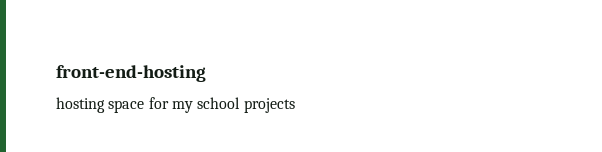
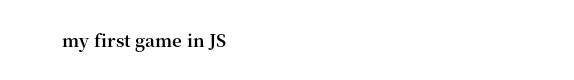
[56,65,206,82] [56,97,295,113] front-end-hosting // hosting space for my school projects -> [62,33,227,52] my first game in JS

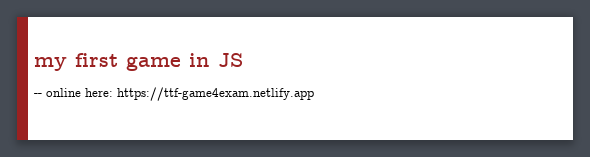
(227, 42) none -> [34,87,314,101] // -- online here: https://ttf-game4exam.netlify.app

